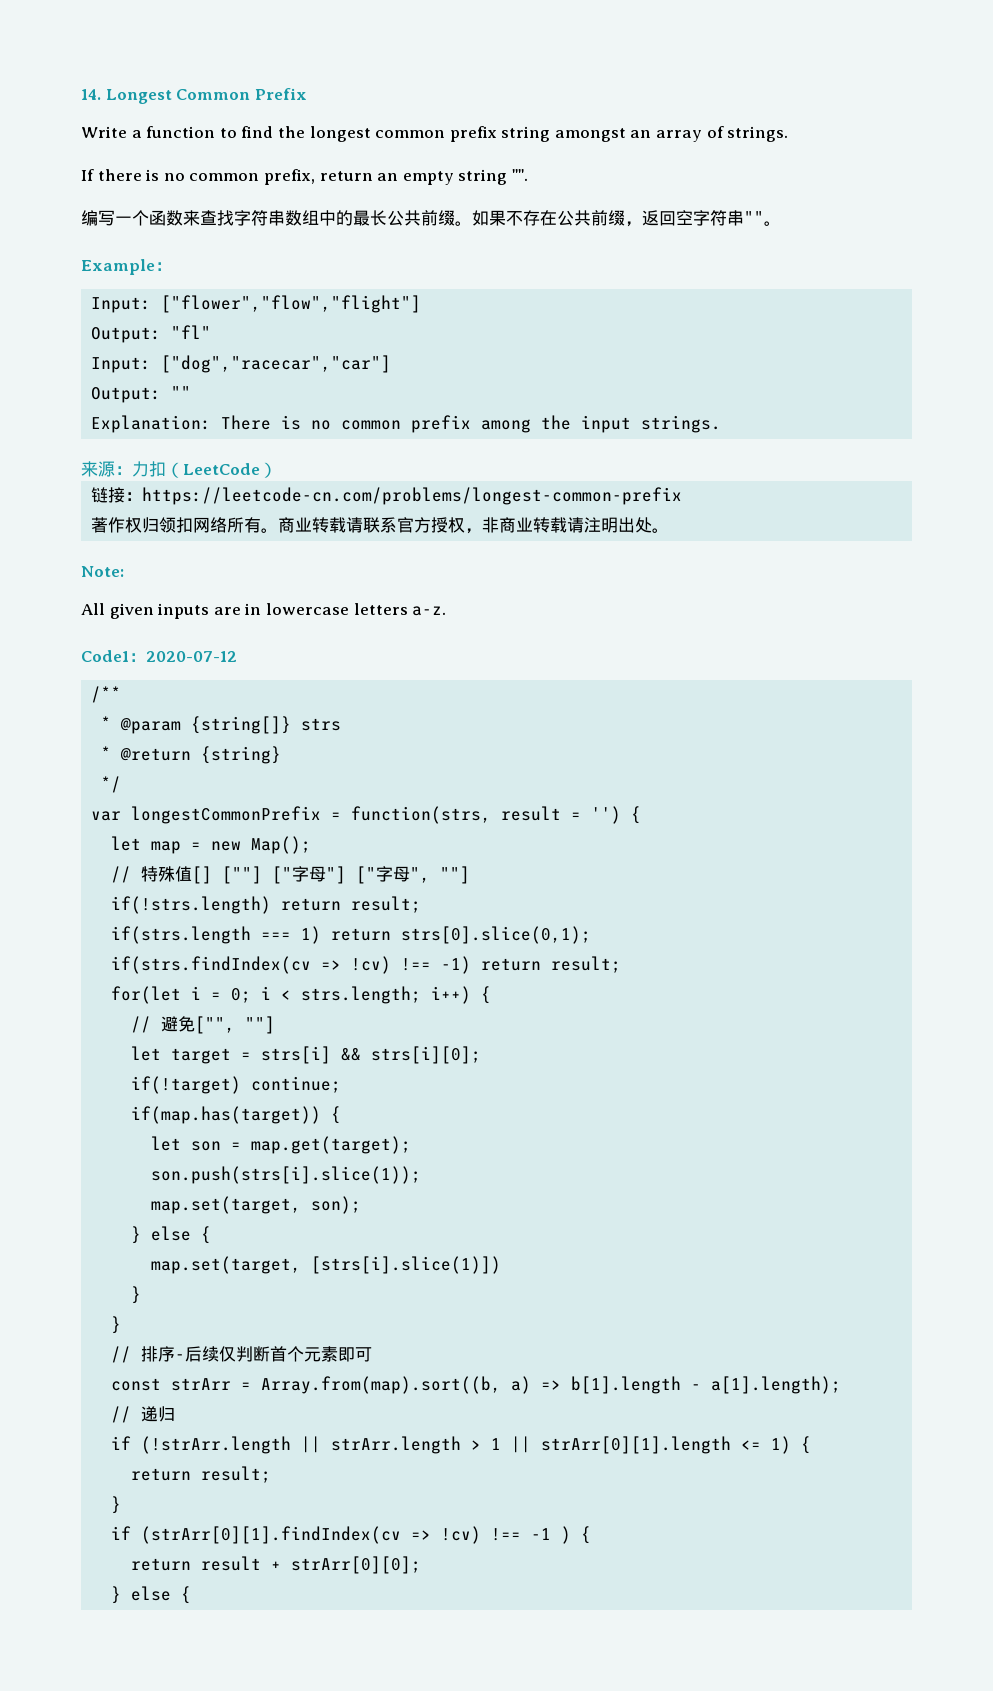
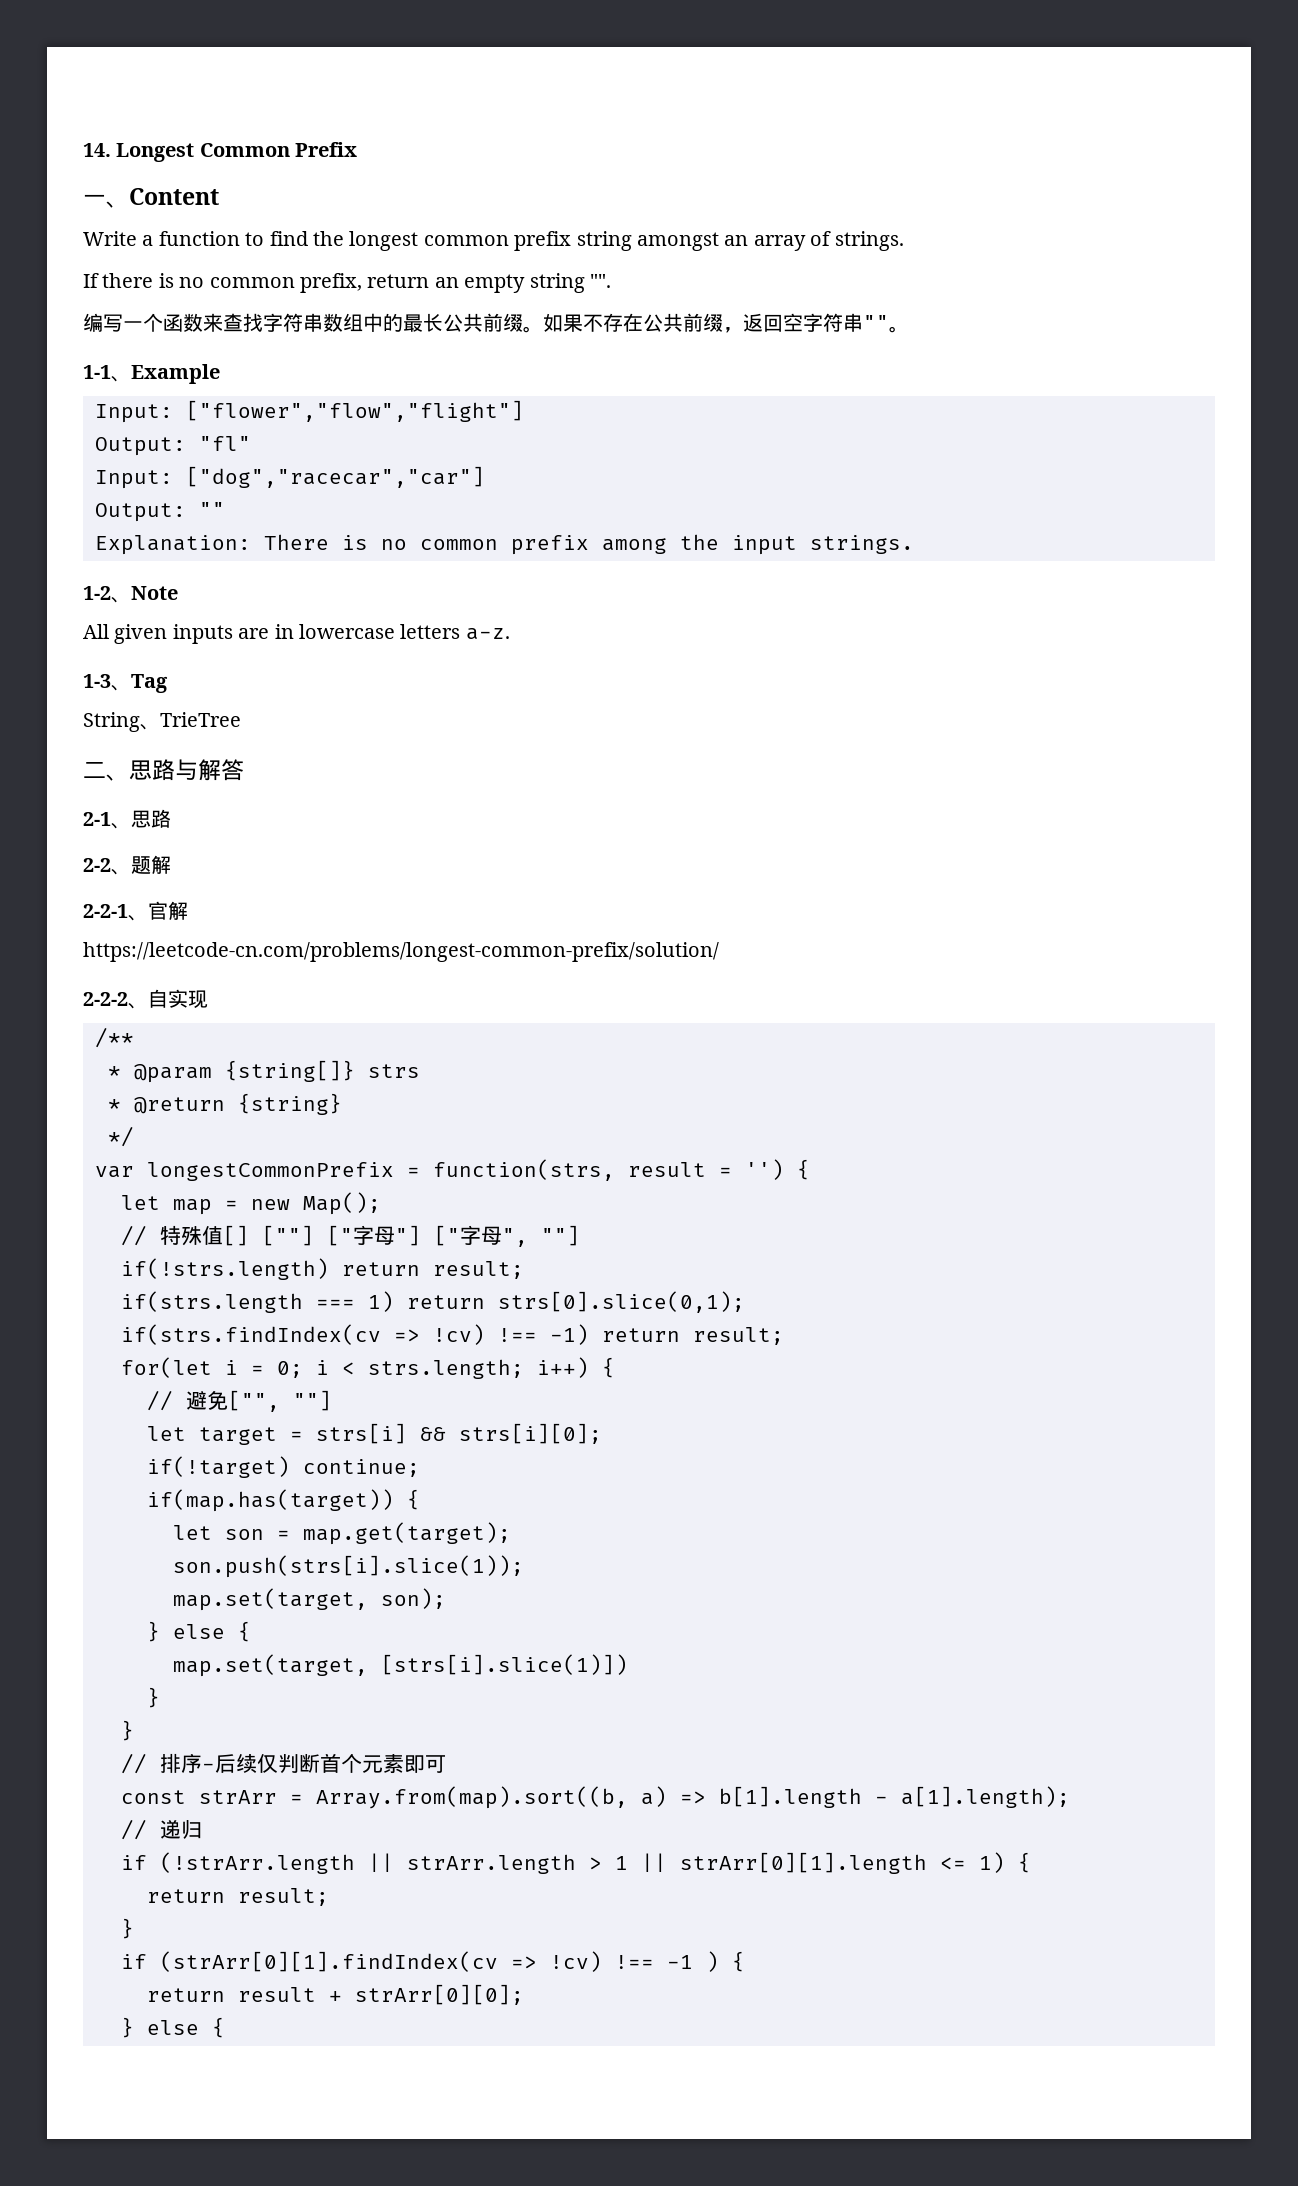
(307, 94) none -> [83,188,219,208] // 一、Content
(781, 223) none -> [83,365,131,382] 1-1、
[155,262,172,271] ： -> (220, 374) none
[81,461,277,478] [91,487,683,505] [91,517,670,534] [81,566,124,577] 来源：力扣（LeetCode） // 链接：https://leetcode-cn.com/problems/longest-common-prefix // 著作权归领扣网络所有。商业转载请联系官方授权，非商业转载请注明出处。 // Note: -> [83,586,178,603] 1-2、Note
[81,650,237,662] Code1：2020-07-12 -> [83,674,168,693] [83,712,241,732] [83,759,244,781] [83,809,171,829] [83,855,171,875] [83,901,188,921] [83,942,719,962] [83,989,208,1009] 1-3、Tag // String、TrieTree // 二、思路与解答 // 2-1、思路 // 2-2、题解 // 2-2-1、官解 // https://leetcode-cn.com/problems/longest-common-prefix/solution/ // 2-2-2、自实现

